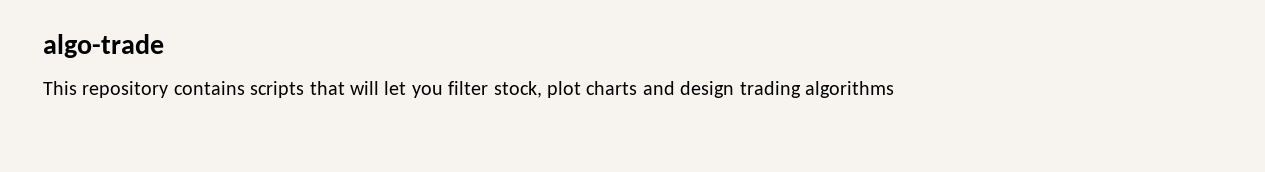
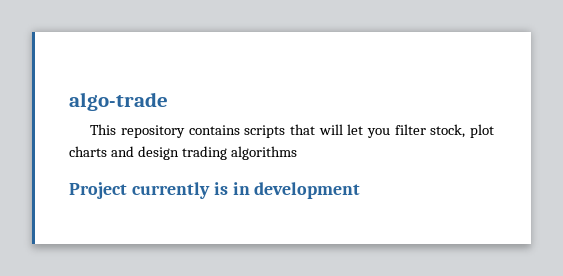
(894, 89) none -> [69,182,361,199] // Project currently is in development

